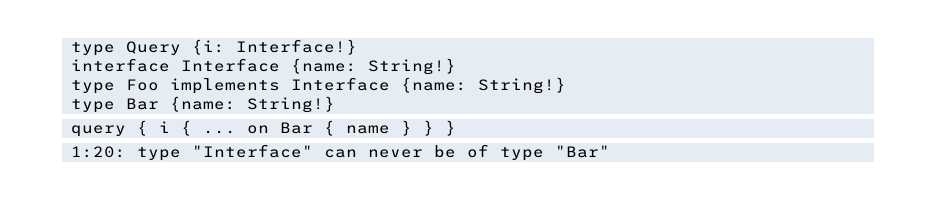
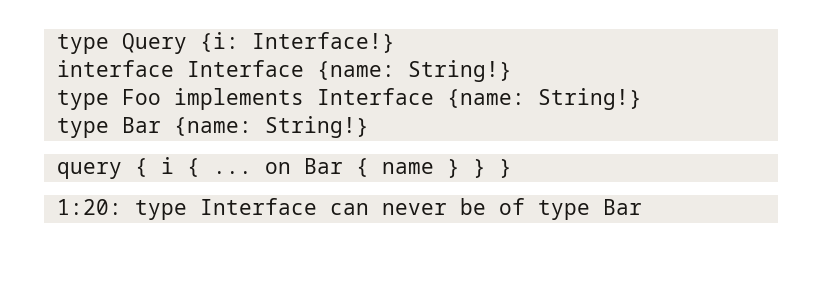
[191,144,313,158] "Interface" -> [199,198,317,215] Interface
[554,145,610,158] "Bar" -> [602,199,642,215] Bar

